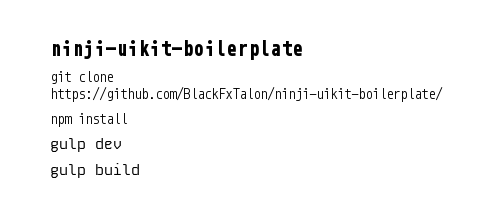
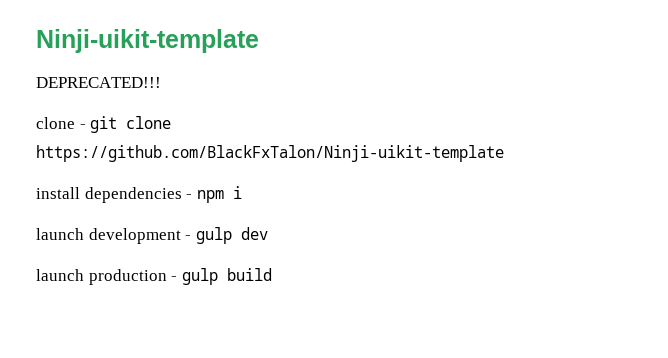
[50,40,303,60] [50,71,113,84] [50,86,443,102] [50,113,127,127] ninji-uikit-boilerplate // git clone https://github.com/BlackFxTalon/ninji-uikit-boilerplate/ // npm install // -> [36,29,259,53] [36,77,161,88] [36,116,172,133] [36,145,504,162] [36,186,242,203] [36,228,192,244] Ninji-uikit-template // DEPRECATED!!! // clone - git clone https://github.com/BlackFxTalon/Ninji-uikit-template // install dependencies - npm i // launch development -
(122, 143) none -> [36,269,178,285] launch production -

